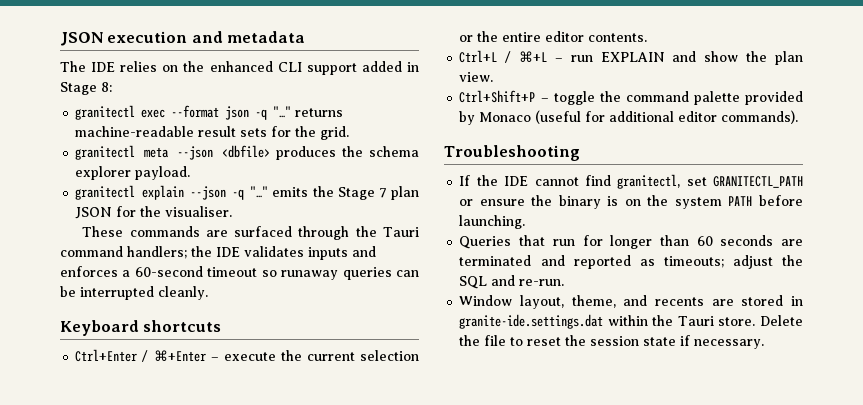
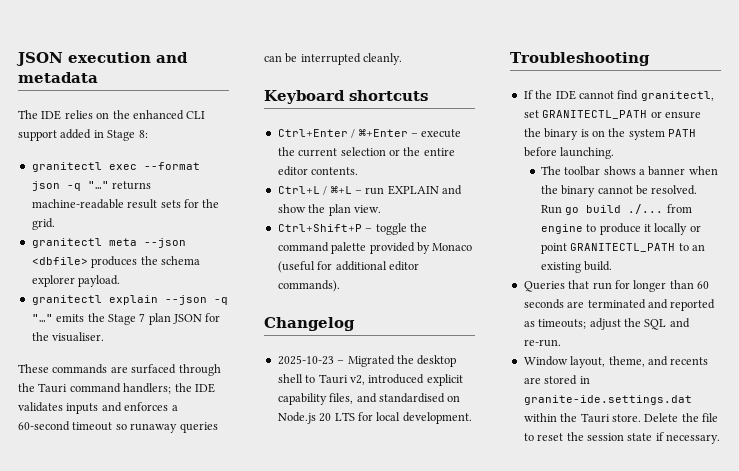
(799, 117) none -> [264,317,355,331] [277,355,457,367] [277,374,463,386] [277,393,461,405] [277,412,472,424] // Changelog // 2025-10-23 – Migrated the desktop shell to Tauri v2, introduced explicit capability files, and standardised on Node.js 20 LTS for local development.
(526, 222) none -> [540,166,718,176] [540,185,698,197] [540,204,692,215] [540,223,701,235] [540,243,705,254] [540,261,613,273] // The toolbar shows a banner when the binary cannot be resolved. Run go build ./... from engine to produce it locally or point GRANITECTL_PATH to an existing build.

